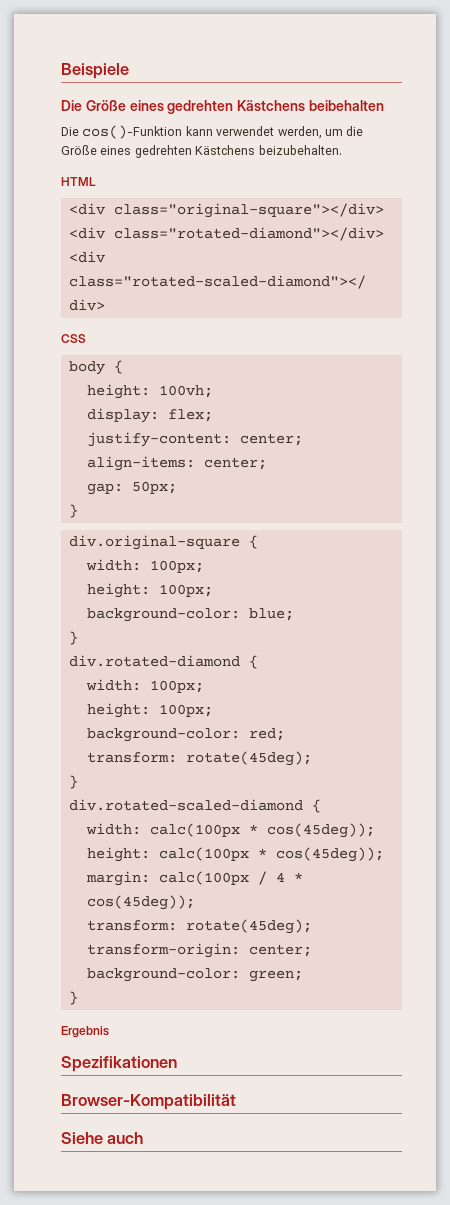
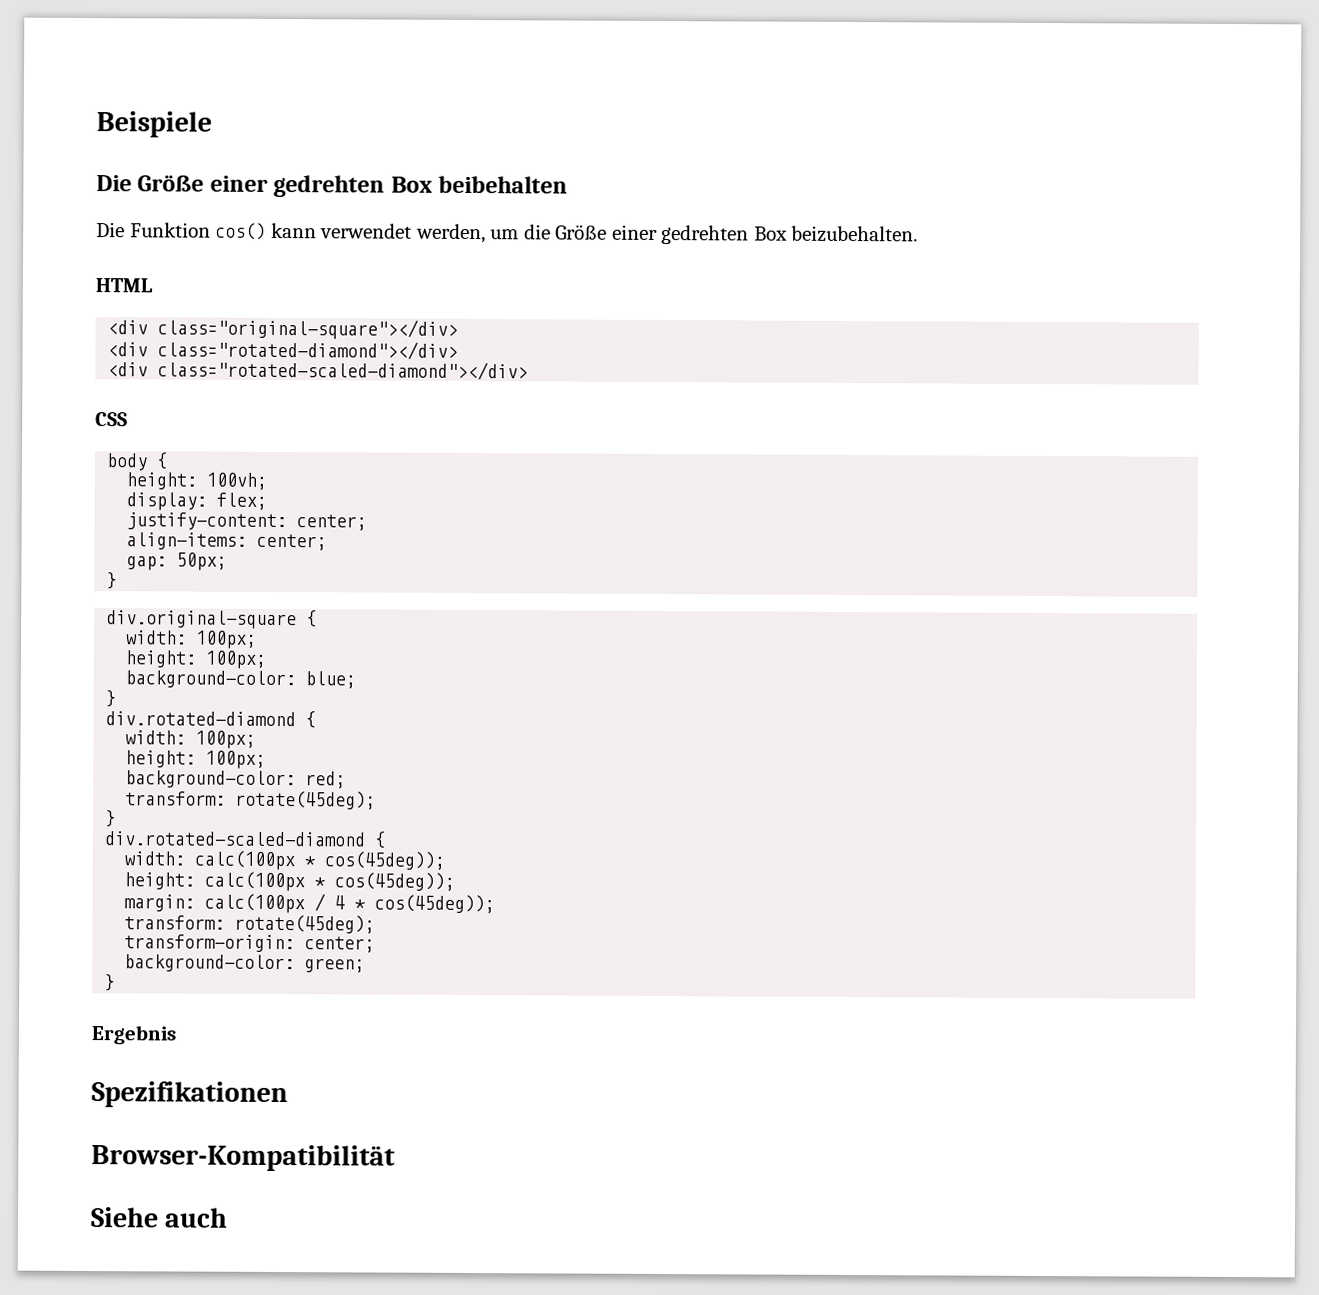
[129,100,306,114] eines gedrehten Kästchens -> [209,174,433,198] einer gedrehten Box
[82,125,183,139] cos()-Funktion -> [129,222,267,240] Funktion cos()
[100,145,256,158] eines gedrehten Kästchens -> [611,224,788,245] einer gedrehten Box

